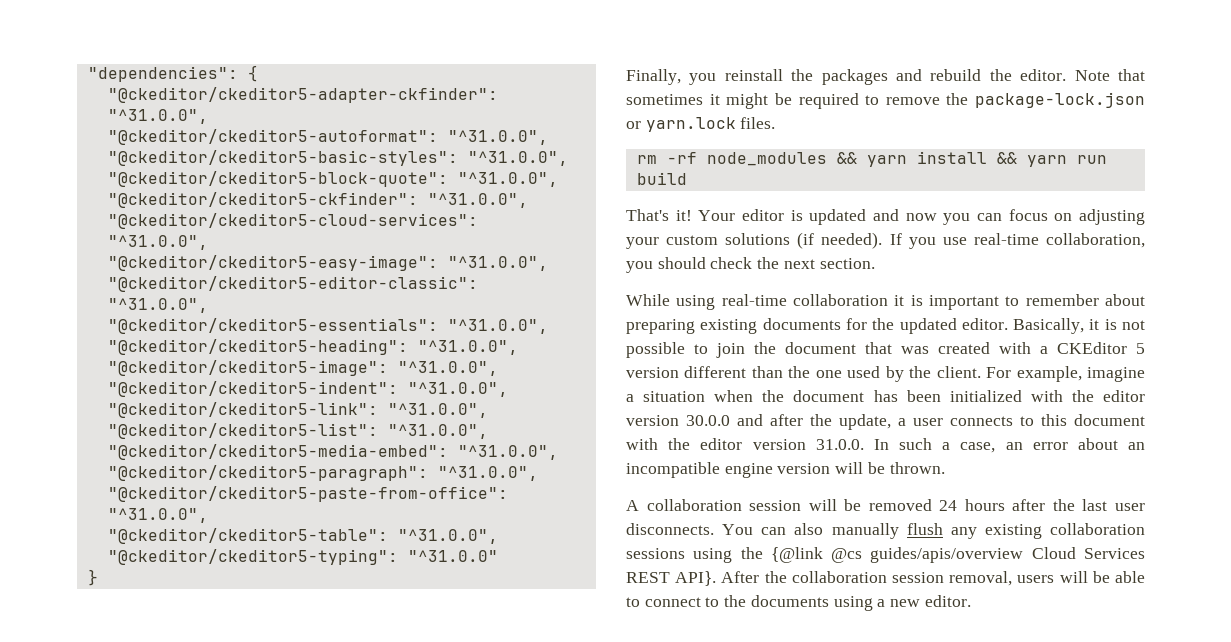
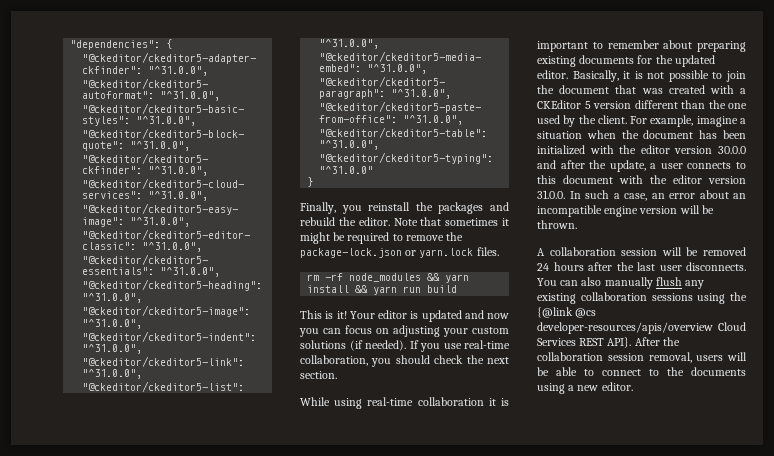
[626,209,669,221] That's -> [300,310,334,319] This is
[870,547,1024,563] guides/apis/overview -> [537,322,713,334] developer-resources/apis/overview

